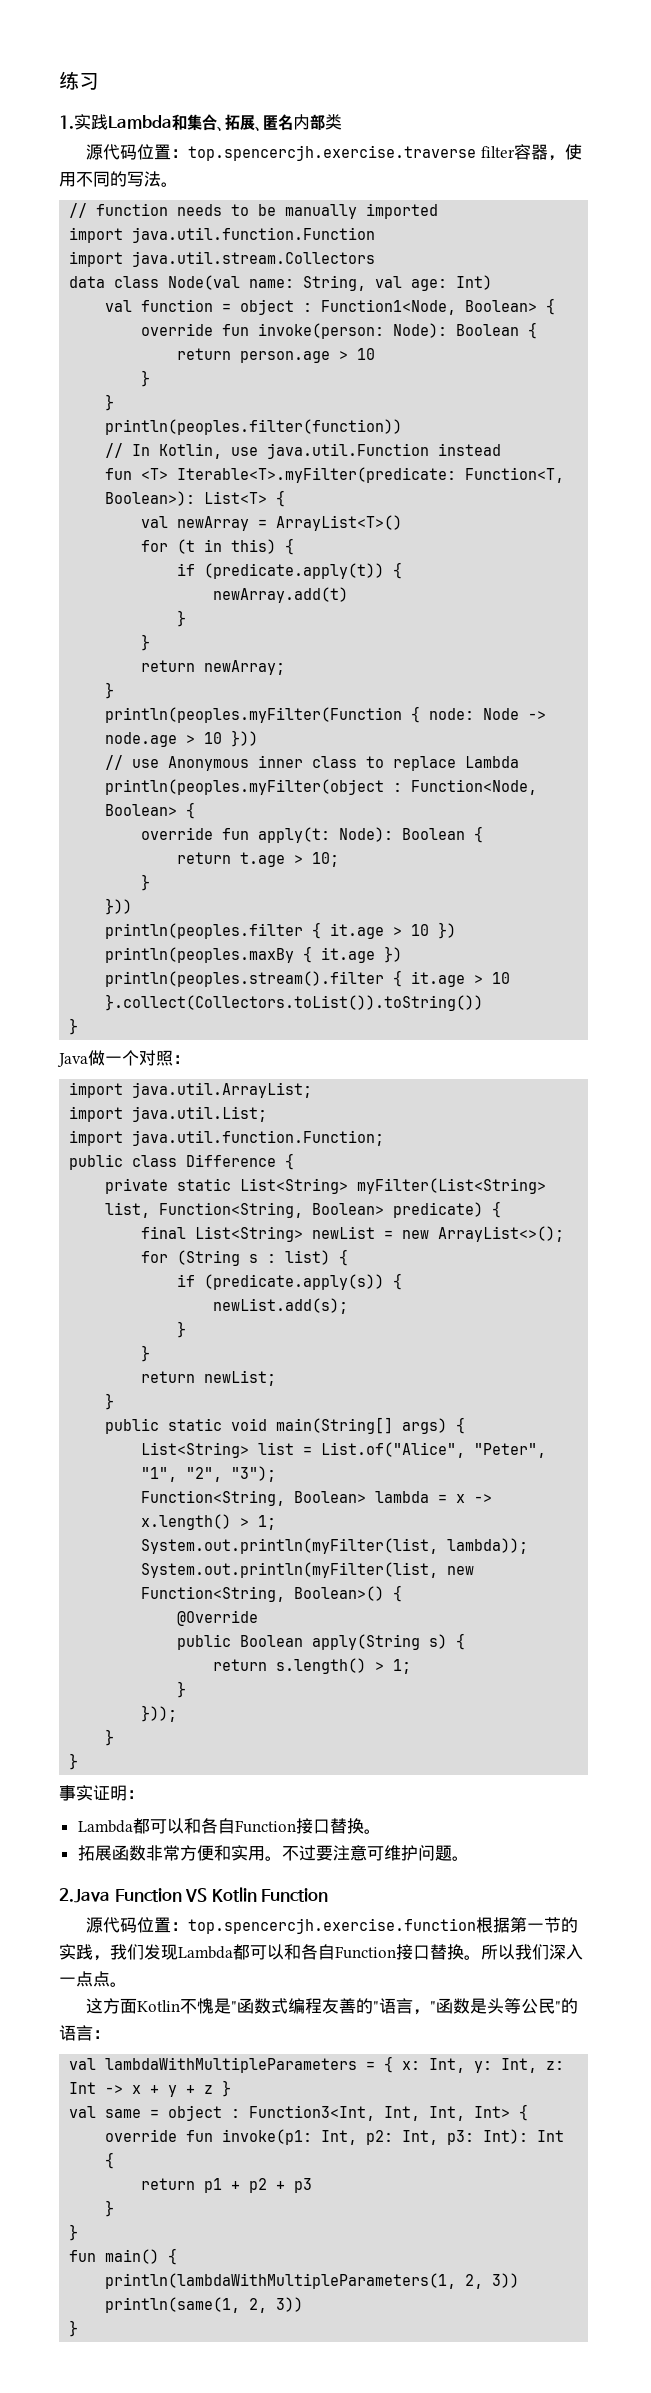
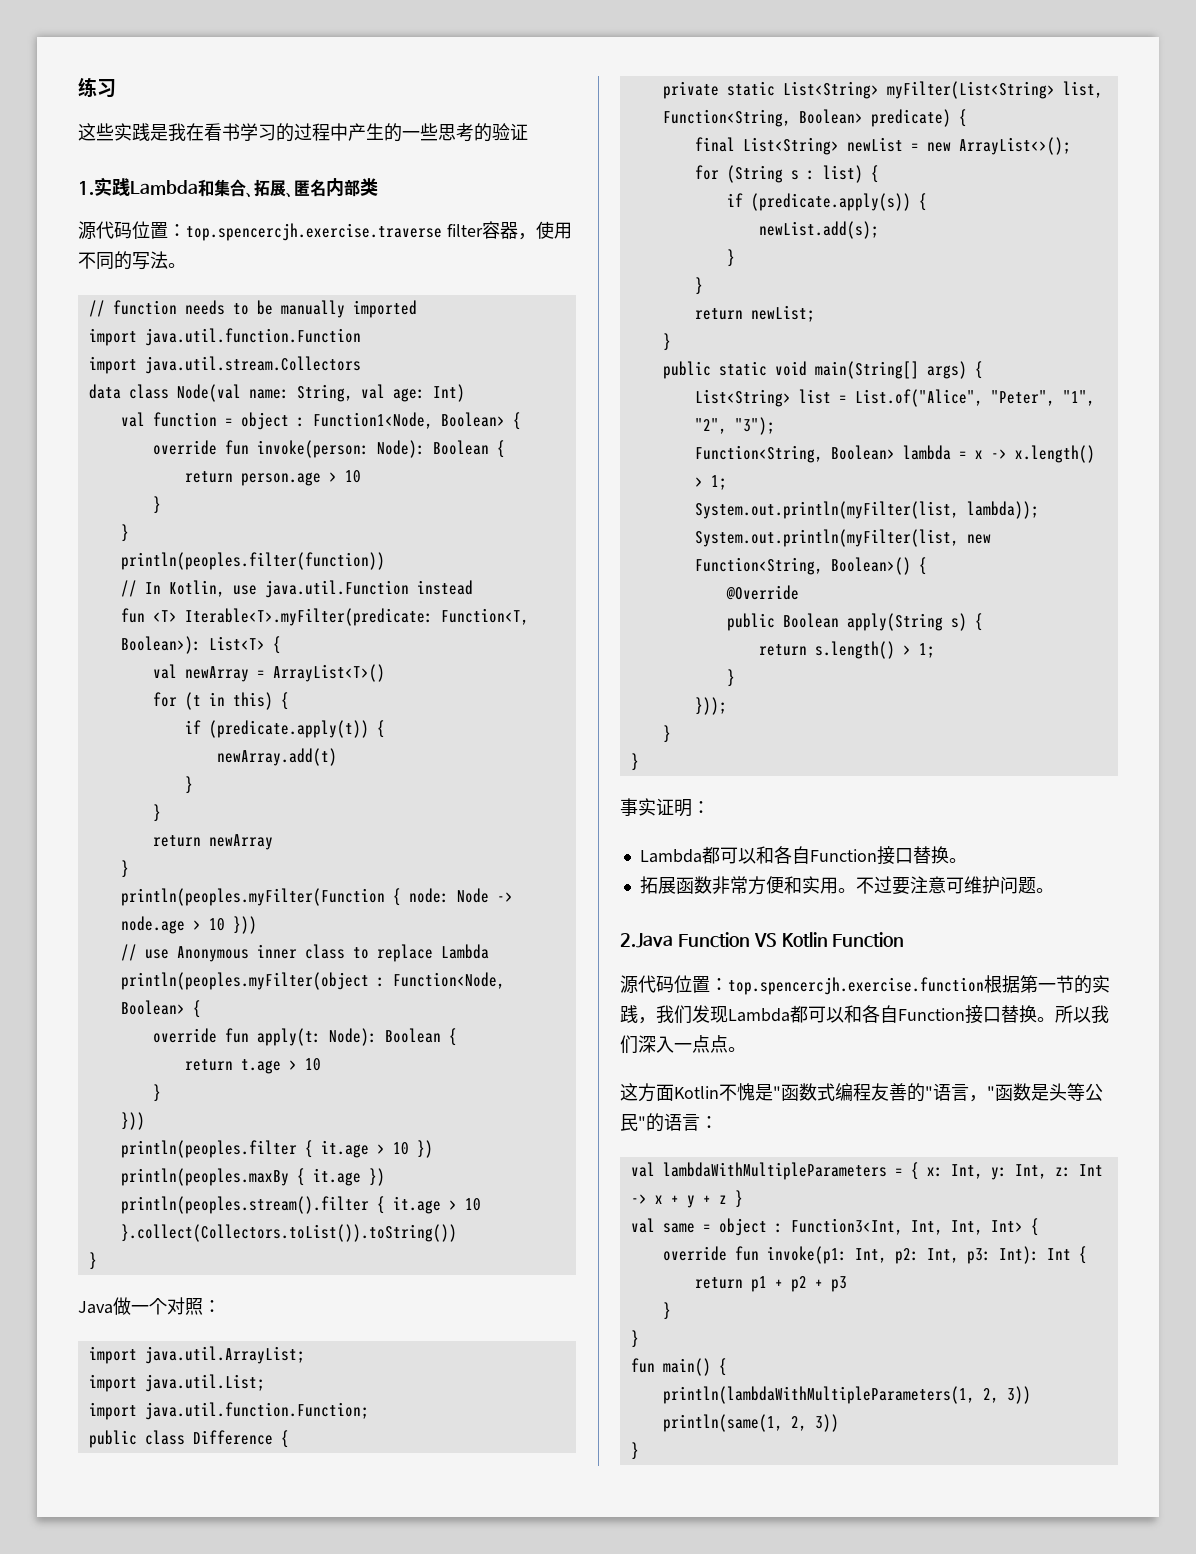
(99, 81) none -> [78,123,528,142] // 这些实践是我在看书学习的过程中产生的一些思考的验证
[204,660,286,675] newArray; -> [208,834,273,850] newArray
[312,852,340,867] 10; -> [304,1058,321,1071] 10

